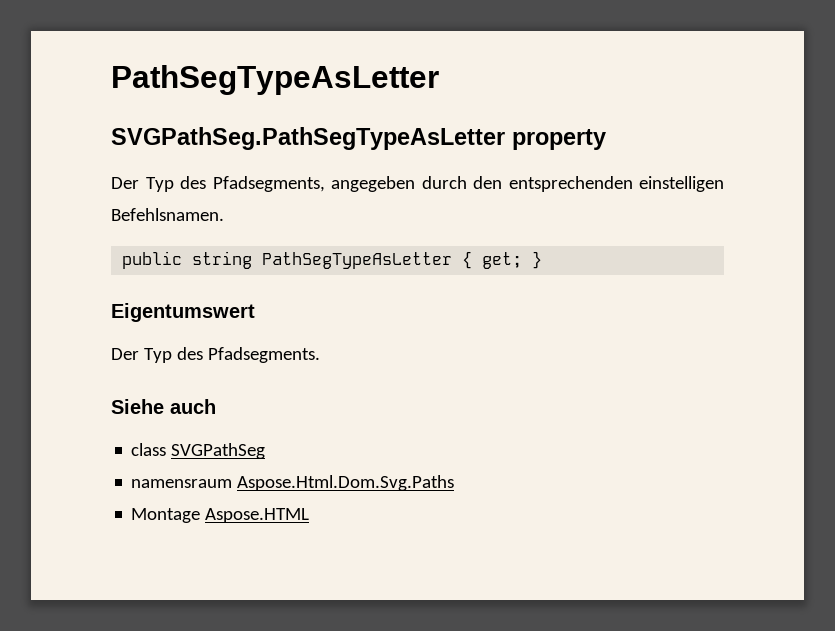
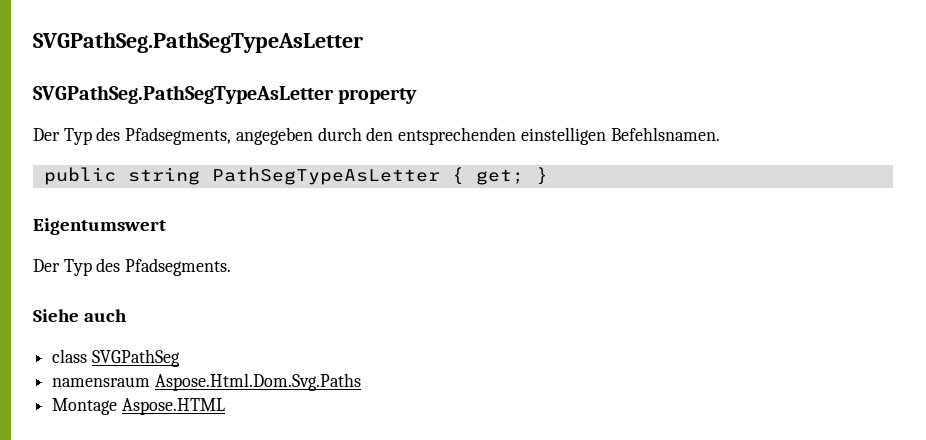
[111,65,439,95] PathSegTypeAsLetter -> [33,32,363,53] SVGPathSeg.PathSegTypeAsLetter

